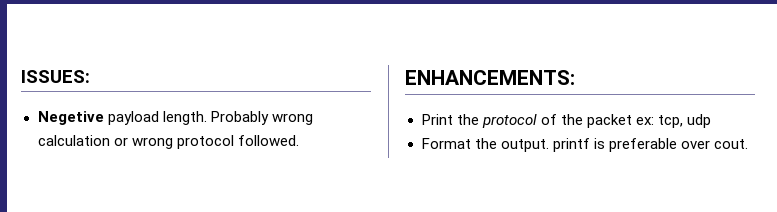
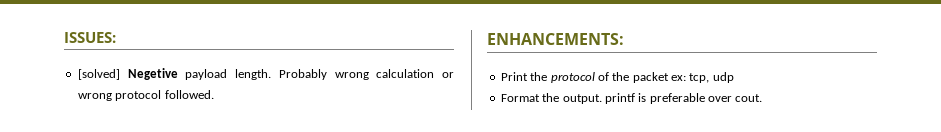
(90, 76) none -> [77,69,120,80] [solved]

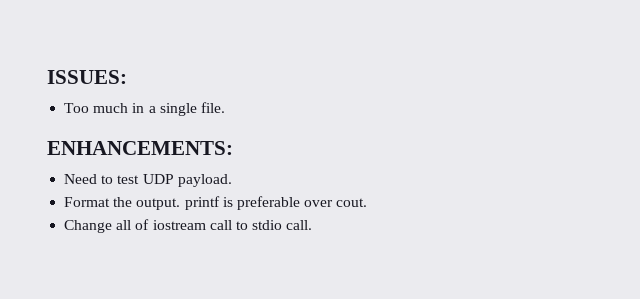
[77,68,454,80] [77,90,214,101] [487,33,624,45] [500,72,734,83] [solved] Negetive payload length. Probably wrong calculation or wrong protocol followed. // ENHANCEMENTS: // Print the protocol of the packet ex: tcp, udp -> [64,102,225,116] [47,141,233,155] [64,174,232,187] Too much in a single file. // ENHANCEMENTS: // Need to test UDP payload.
(763, 98) none -> [64,219,313,233] // Change all of iostream call to stdio call.

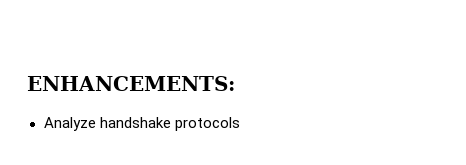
[47,70,127,84] [64,102,225,116] [47,141,233,155] [64,174,232,187] [64,196,368,210] [64,219,313,233] ISSUES: // Too much in a single file. // ENHANCEMENTS: // Need to test UDP payload. // Format the output. printf is preferable over cout. // Change all of iostream call to stdio call. -> [27,76,235,91] [43,117,240,131] ENHANCEMENTS: // Analyze handshake protocols

